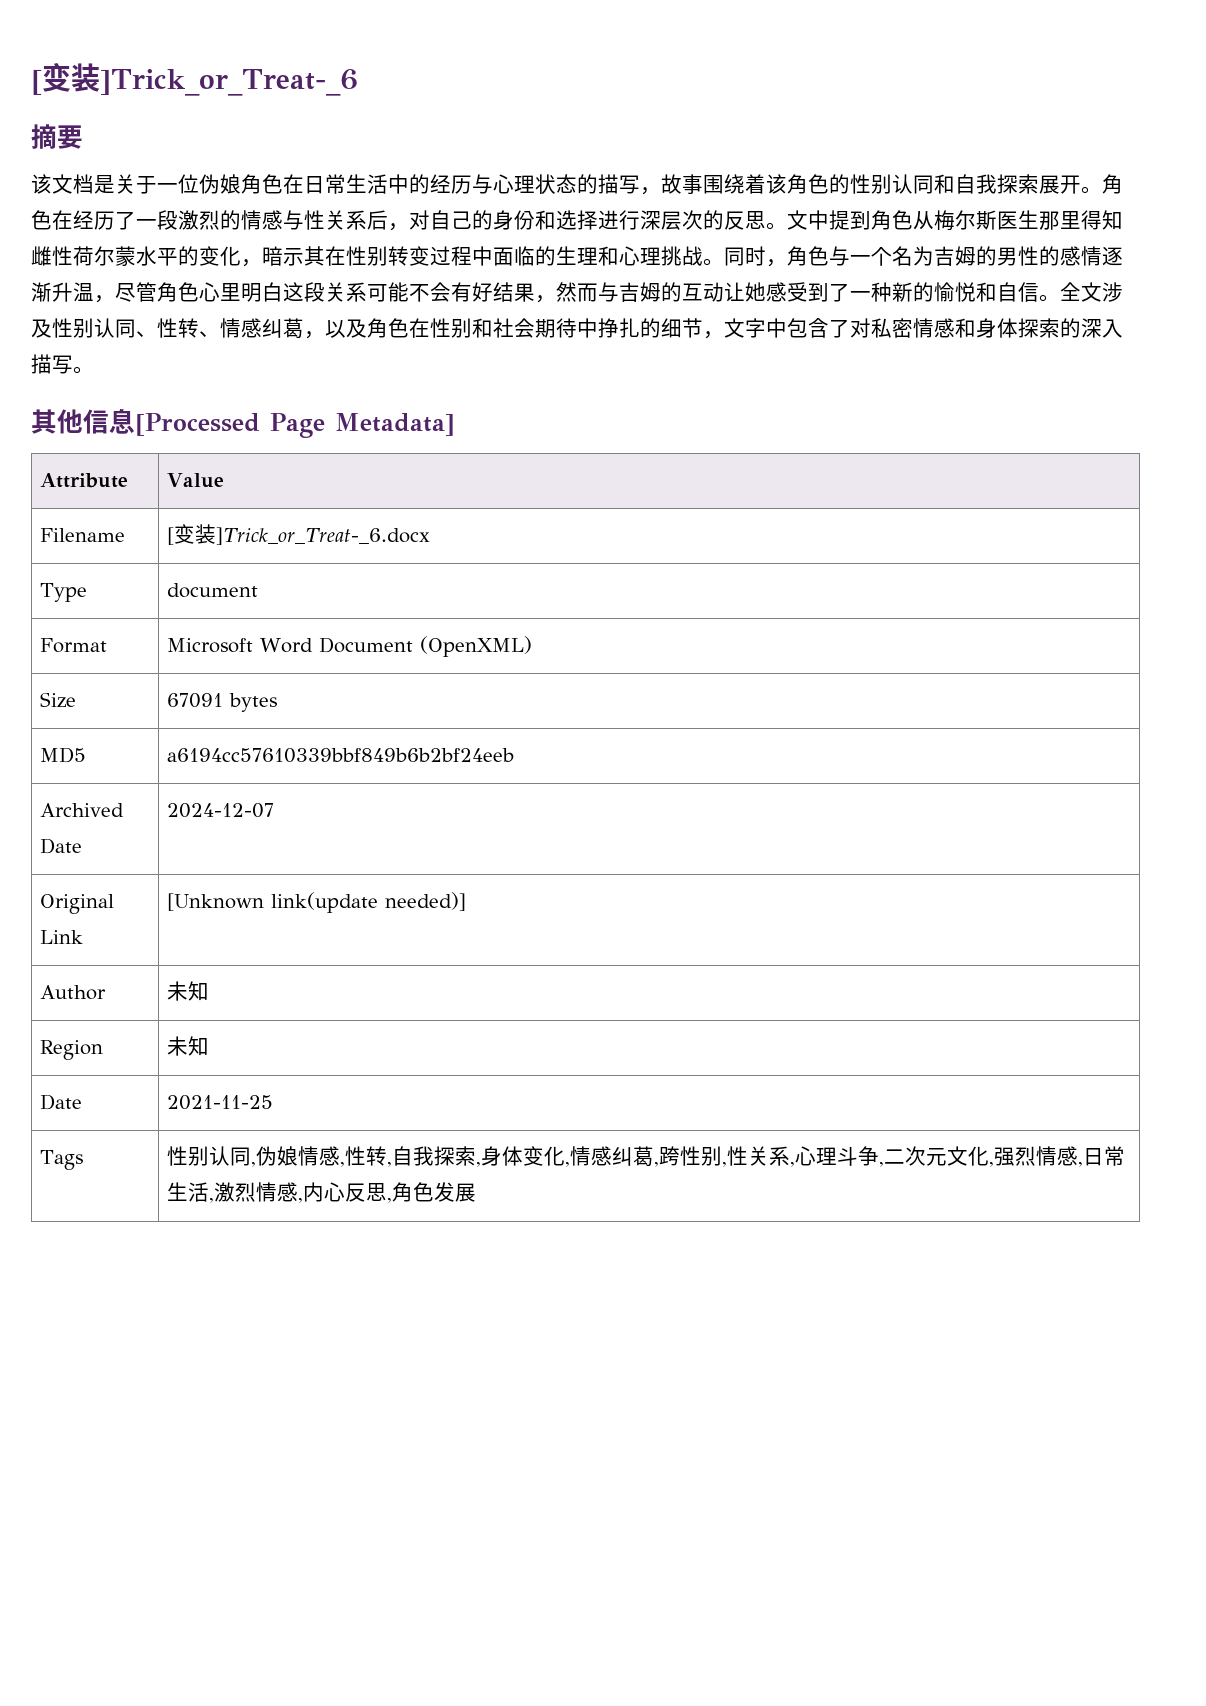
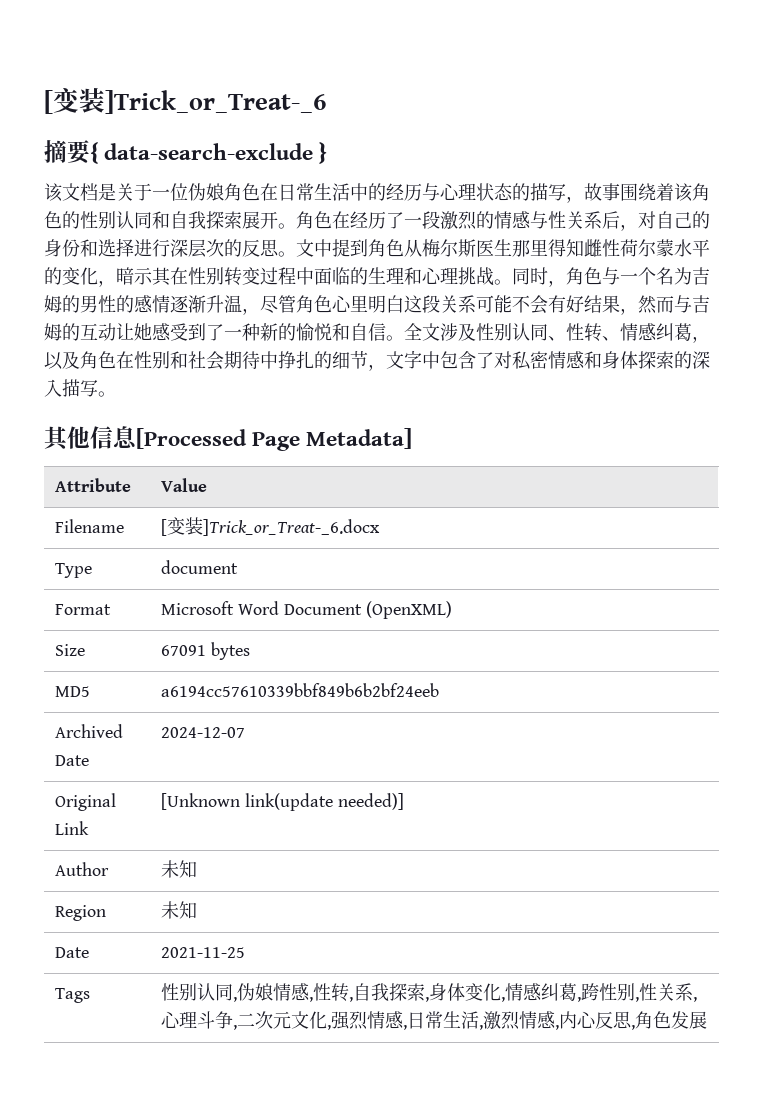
(83, 137) none -> [90,142,328,164] { data-search-exclude }

